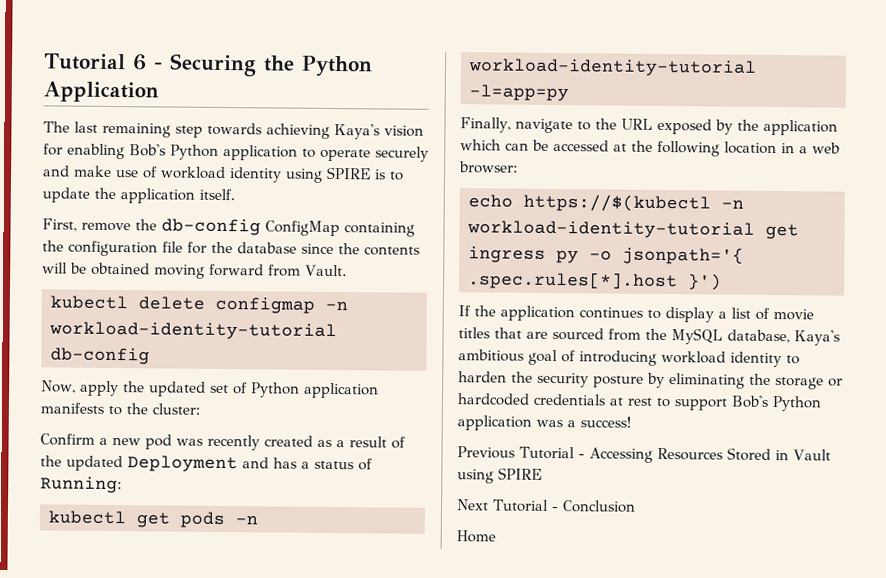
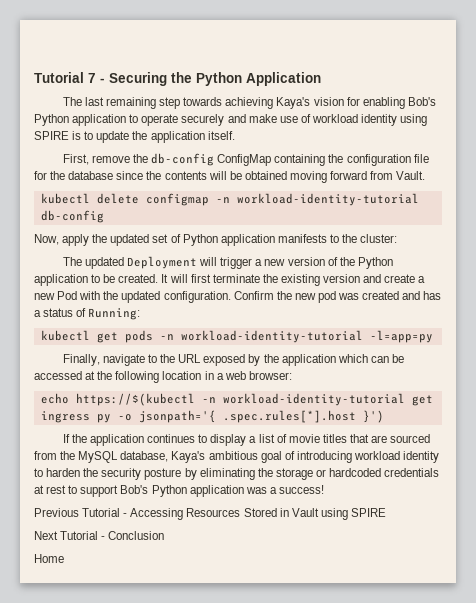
[43,53,147,71] Tutorial 6 -> [34,72,96,83] Tutorial 7
[40,433,406,451] [40,455,238,473] Confirm a new pod was recently created as a result of the updated Deployment -> [62,256,393,269] [34,274,426,286] [34,291,400,303] The updated Deployment will trigger a new version of the Python application to be created. It will first terminate the existing version and create a new Pod with the updated configuration. Confirm the new pod was created

